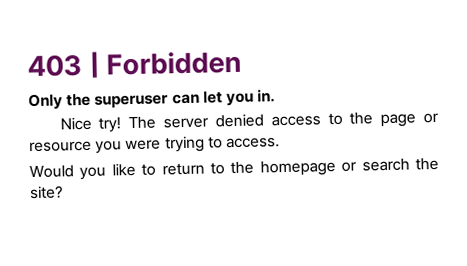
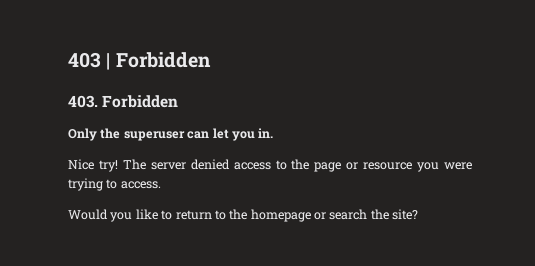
(243, 63) none -> [68,95,179,108] // 403. Forbidden

